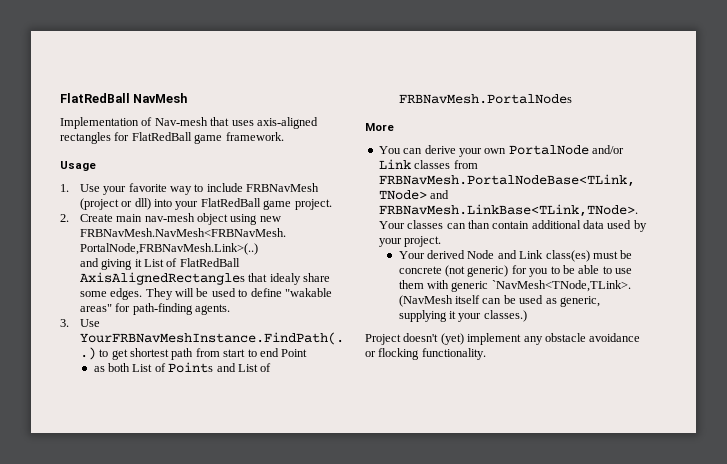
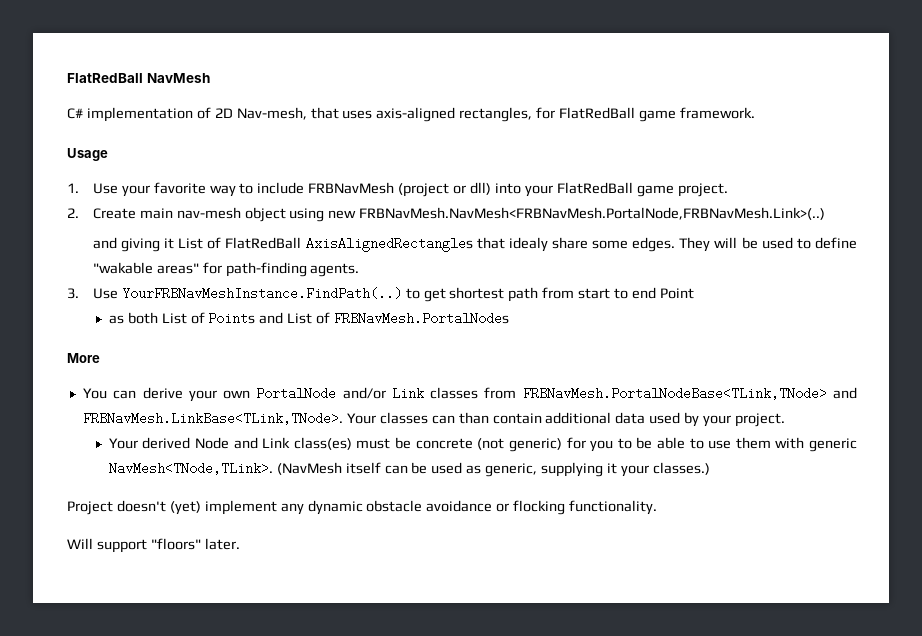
[60,117,208,129] Implementation of Nav-mesh -> [67,107,307,122] C# implementation of 2D Nav-mesh,
[60,132,111,144] rectangles -> [459,107,533,122] rectangles,
[491,280,631,292] `NavMesh<TNode,TLink>. -> [108,462,273,475] NavMesh<TNode,TLink>.
(543, 340) none -> [307,500,363,515] dynamic
(486, 354) none -> [67,538,240,553] // Will support "floors" later.

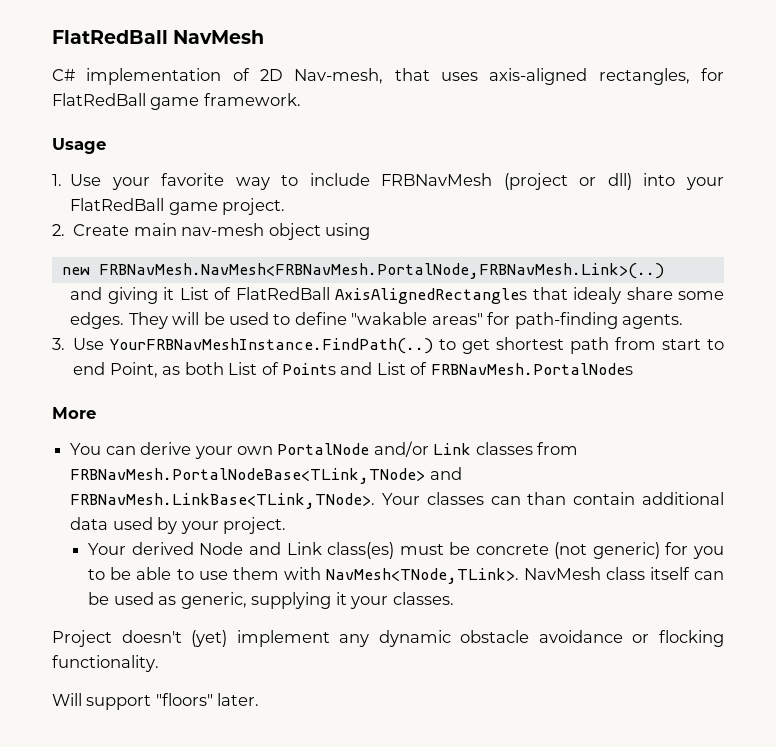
(325, 215) none -> (371, 231) //
[659,288,694,299] Point // -> [109,362,158,378] Point,
[809,438,858,452] [108,462,342,475] generic NavMesh<TNode,TLink>. (NavMesh -> [325,567,645,584] NavMesh<TNode,TLink>. NavMesh class
[652,462,710,475] classes.) -> [392,592,454,605] classes.

